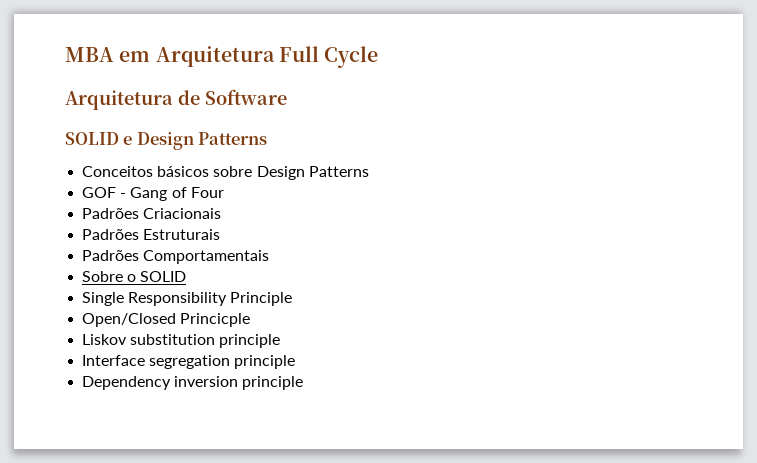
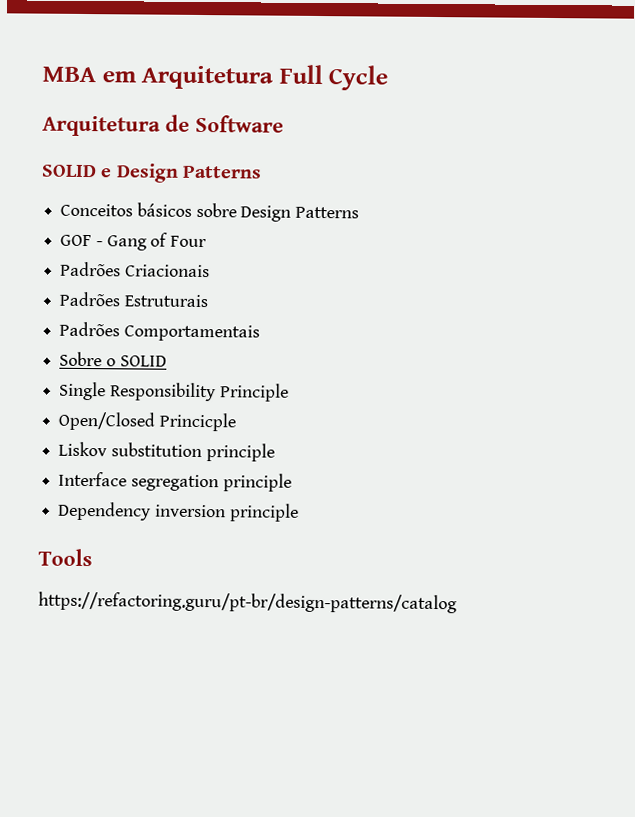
(304, 383) none -> [38,548,92,567] [38,591,457,614] // Tools // https://refactoring.guru/pt-br/design-patterns/catalog

